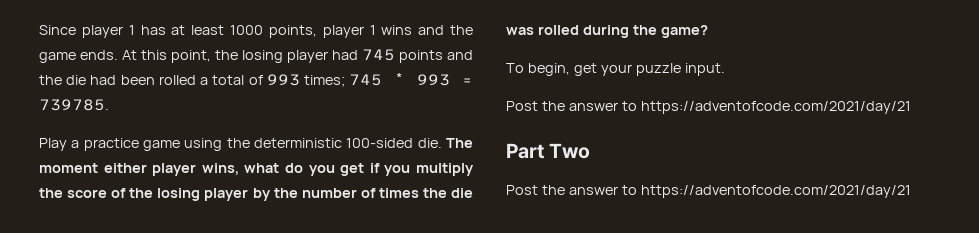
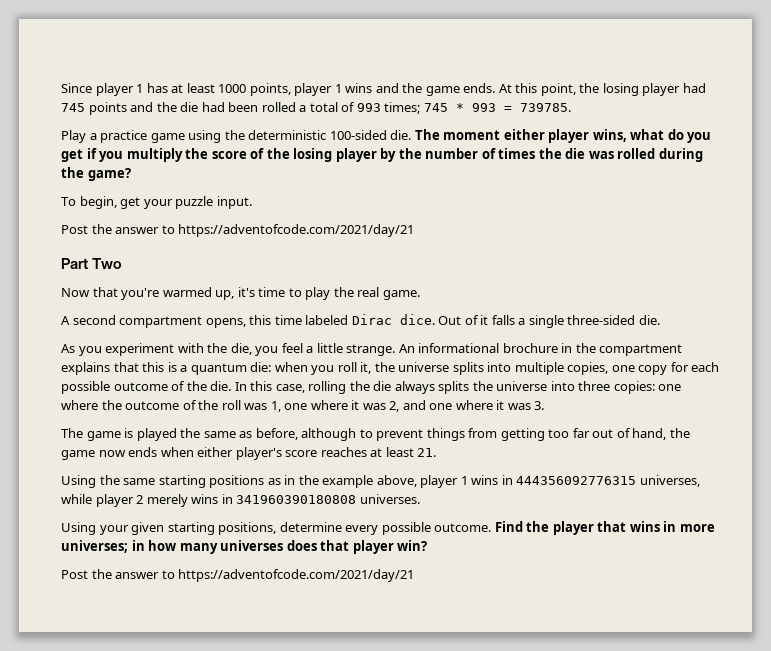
(591, 151) none -> [61,287,420,300] [61,314,660,328] [61,343,683,356] [61,362,720,375] [61,381,682,394] [61,400,545,412] [61,428,690,441] [61,447,437,460] [61,475,700,488] [61,494,420,507] [61,521,715,535] [61,540,428,554] // Now that you're warmed up, it's time to play the real game. // A second compartment opens, this time labeled Dirac dice. Out of it falls a single three-sided die. // As you experiment with the die, you feel a little strange. An informational brochure in the compartment explains that this is a quantum die: when you roll it, the universe splits into multiple copies, one copy for each possible outcome of the die. In this case, rolling the die always splits the universe into three copies: one where the outcome of the roll was 1, one where it was 2, and one where it was 3. // The game is played the same as before, although to prevent things from getting too far out of hand, the game now ends when either player's score reaches at least 21. // Using the same starting positions as in the example above, player 1 wins in 444356092776315 universes, while player 2 merely wins in 341960390180808 universes. // Using your given starting positions, determine every possible outcome. Find the player that wins in more universes; in how many universes does that player win?

